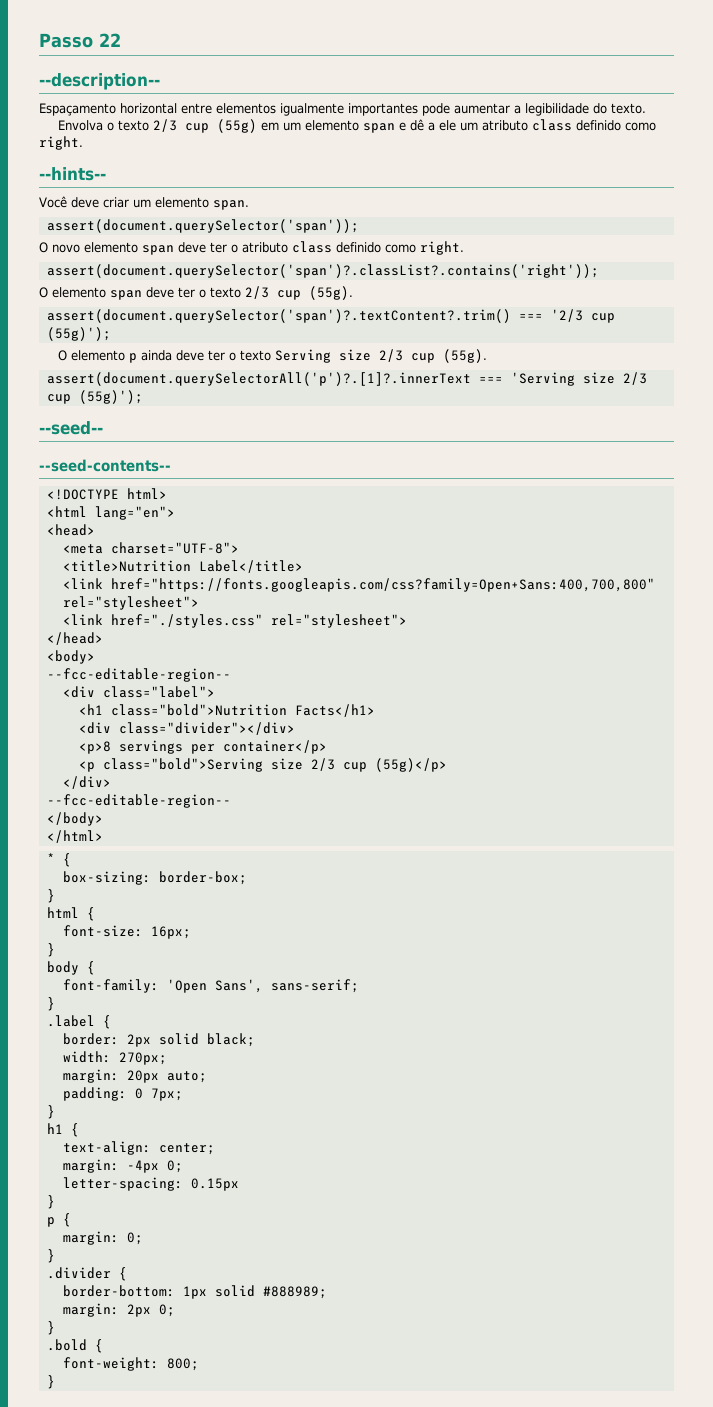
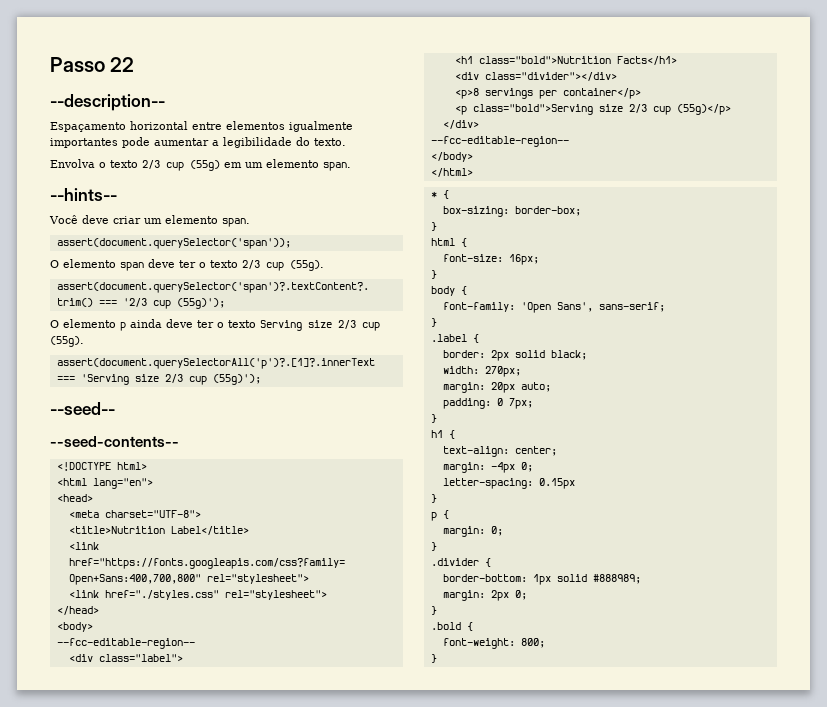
[362,119,656,133] [39,136,83,150] span e dê a ele um atributo class definido como right. -> [323,162,351,171] span.
[39,241,464,255] [46,264,599,278] // O novo elemento span deve ter o atributo class definido como right. // assert(document.querySelector('span')?.classList?.contains('right')); -> (291, 243) none

